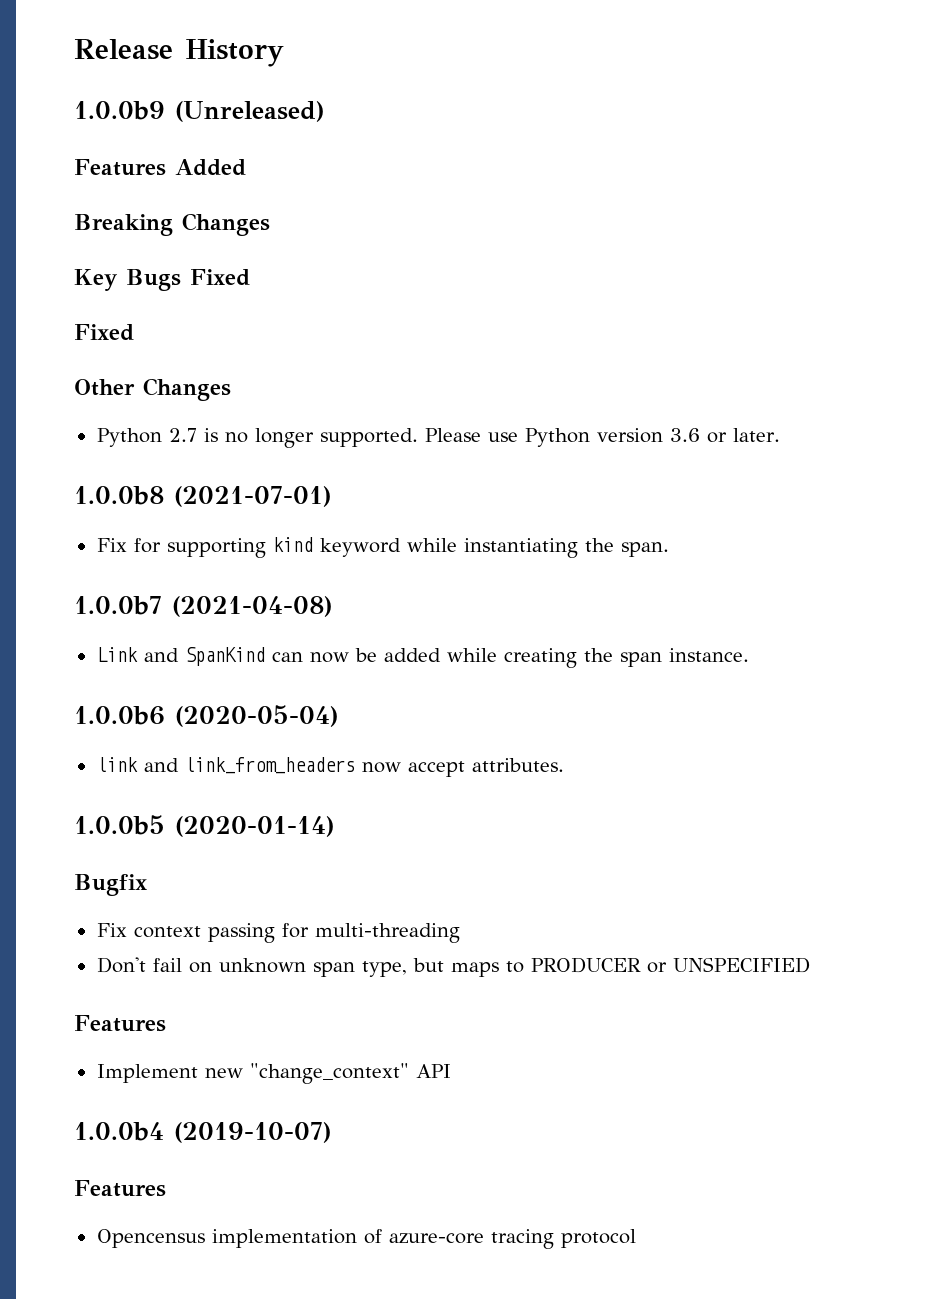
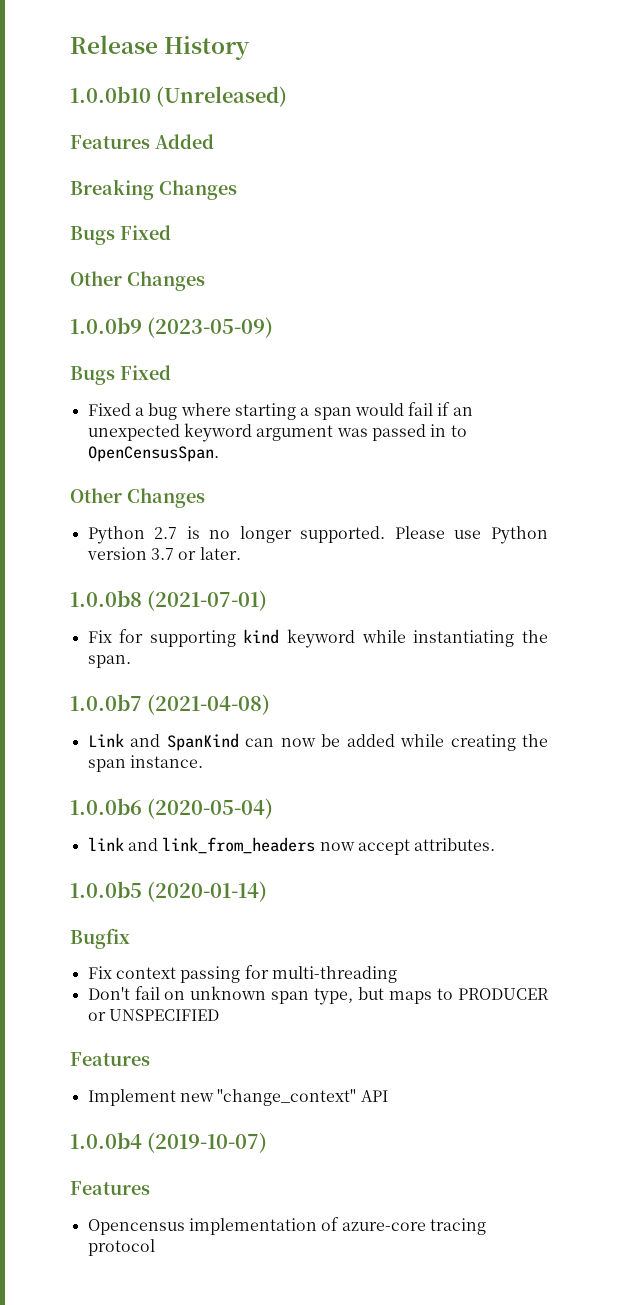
[74,101,165,120] 1.0.0b9 -> [70,86,151,103] 1.0.0b10
[74,269,250,291] [74,324,134,341] Key Bugs Fixed // Fixed -> [70,225,171,245] [70,271,205,291] [70,317,274,338] [70,365,171,385] [87,402,473,420] [87,423,467,442] [87,446,219,462] Bugs Fixed // Other Changes // 1.0.0b9 (2023-05-09) // Bugs Fixed // Fixed a bug where starting a span would fail if an unexpected keyword argument was passed in to OpenCensusSpan.
[669,428,700,442] 3.6 -> [150,548,174,560] 3.7

